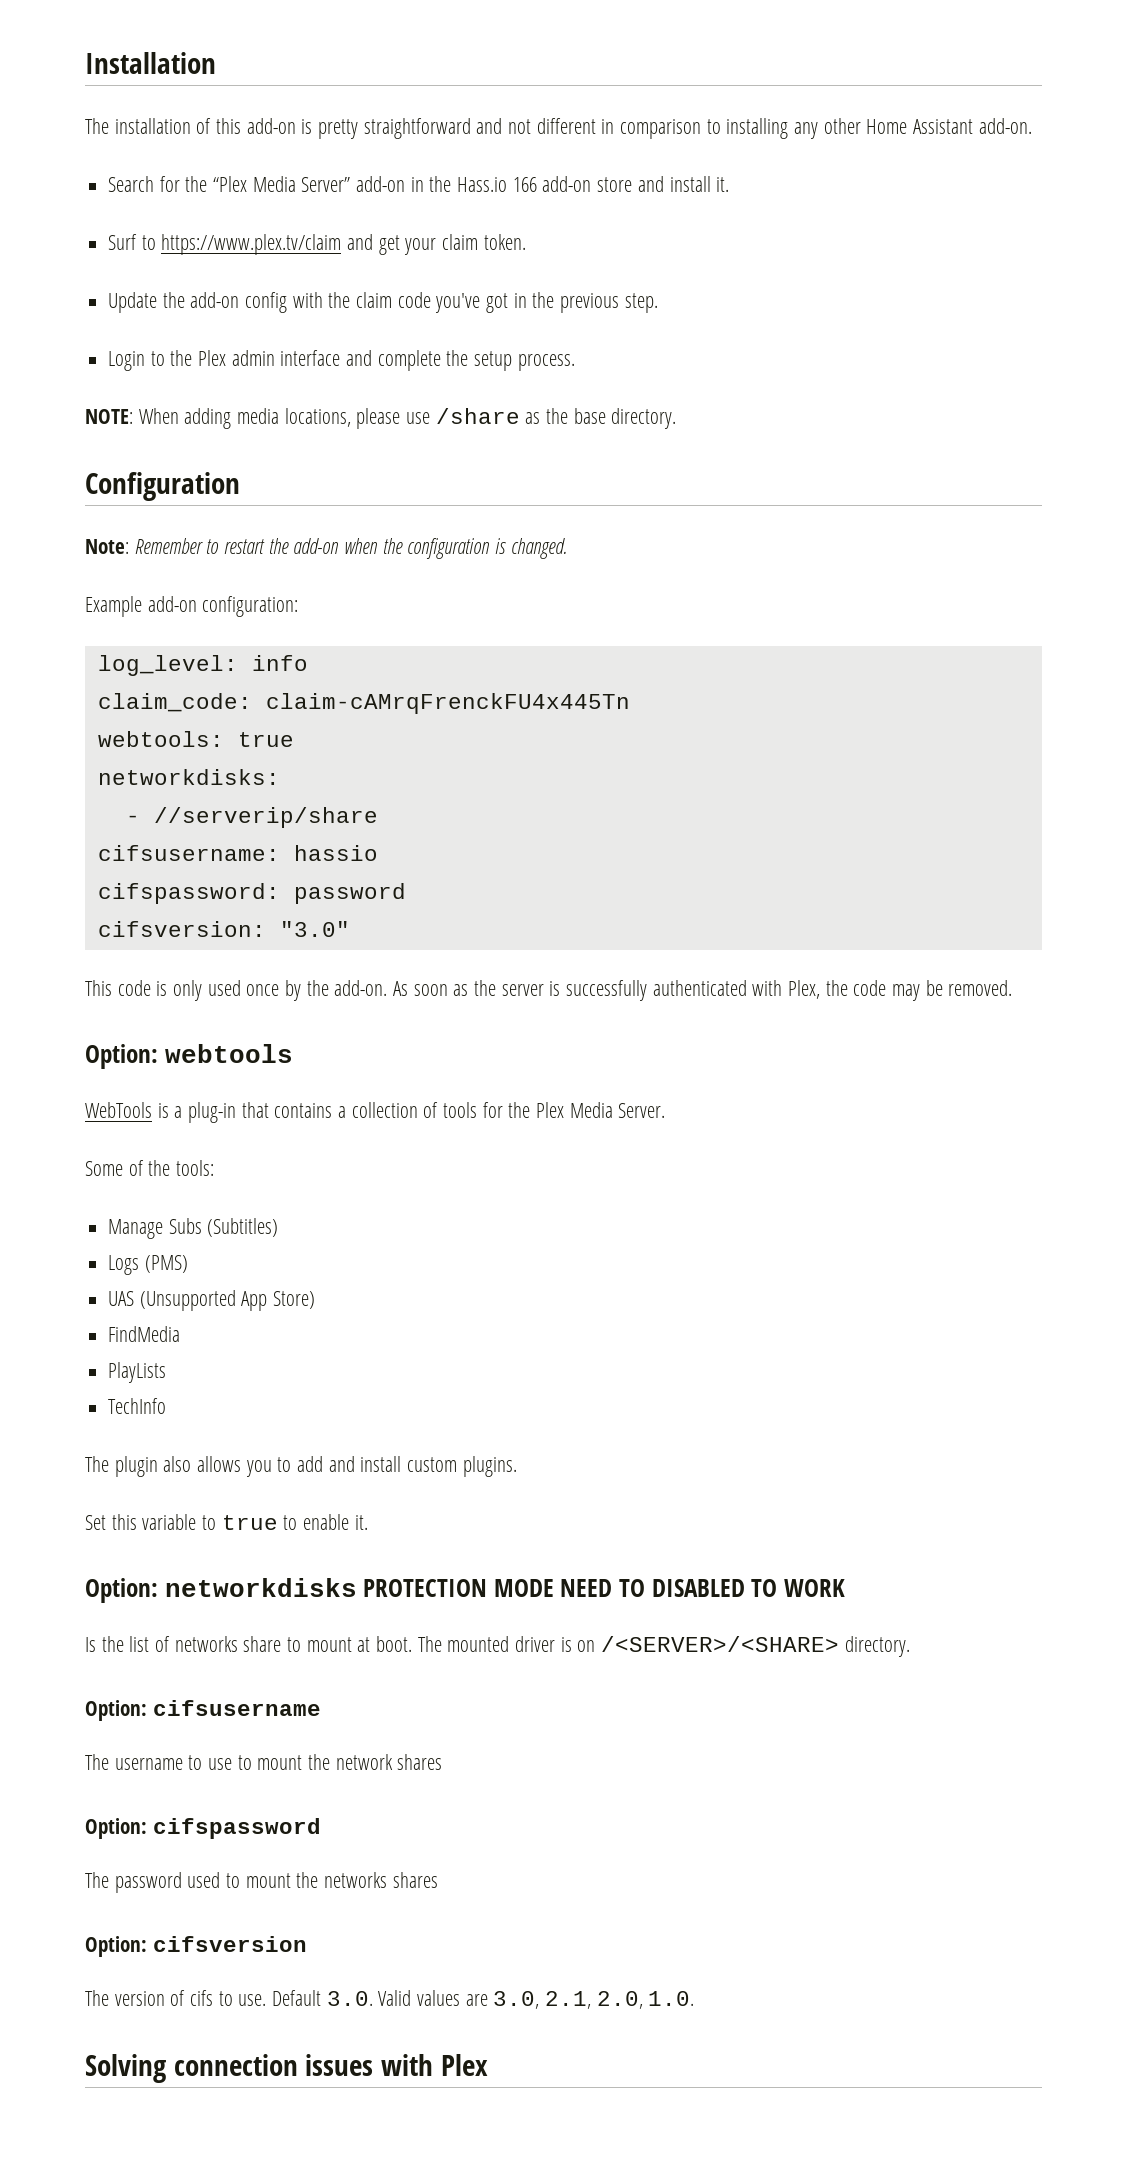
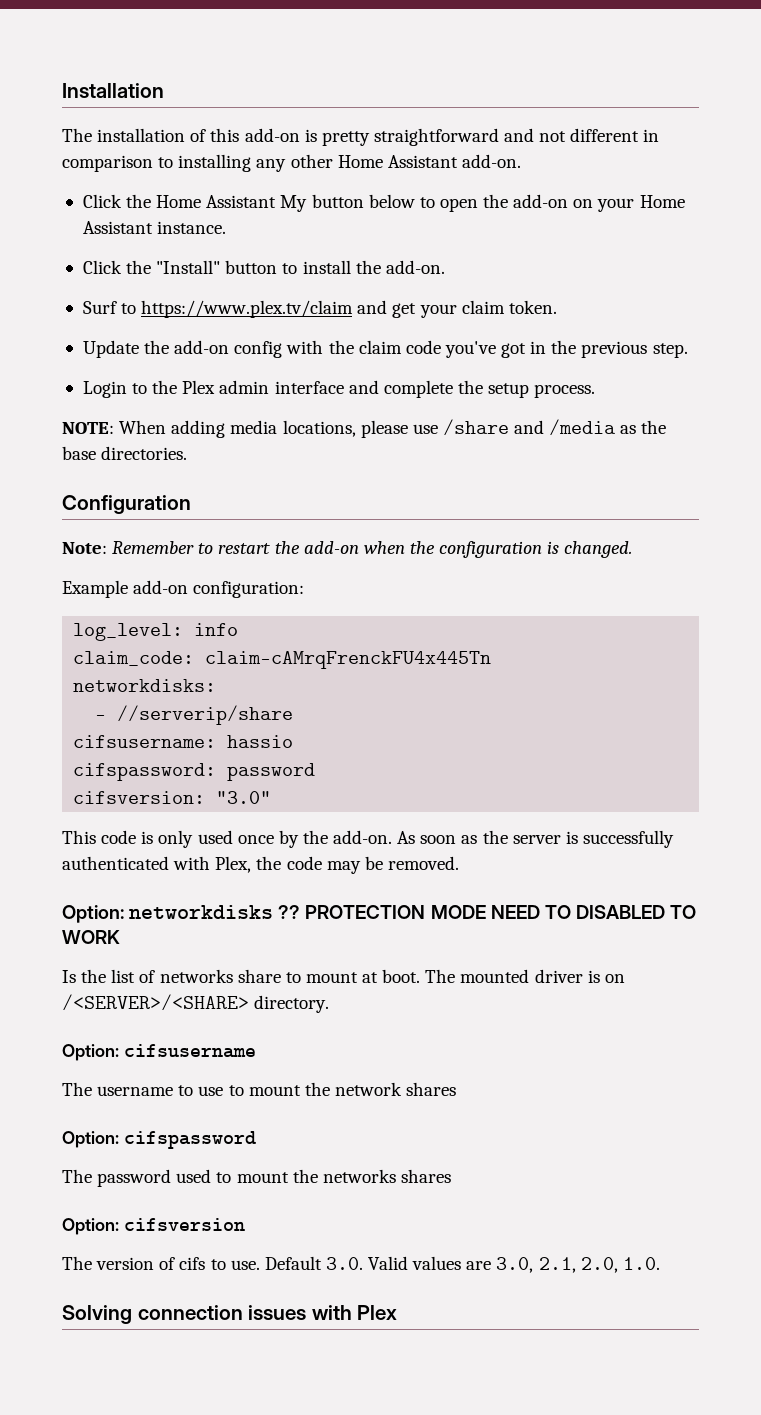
[108,176,730,192] Search for the “Plex Media Server” add-on in the Hass.io 166 add-on store and install it. -> [82,194,685,212] [82,221,227,234] [82,260,445,274] Click the Home Assistant My button below to open the add-on on your Home Assistant instance. // Click the "Install" button to install the add-on.
(520, 416) none -> [514,419,616,436] and /media
[611,408,677,429] directory. -> [101,446,188,460] directories.
[97,731,294,747] // webtools: true -> (492, 660) none
[85,1044,293,1069] [85,1102,666,1123] [85,1160,215,1176] [108,1218,279,1239] [108,1255,188,1275] [108,1290,316,1311] [108,1326,181,1342] [108,1362,167,1383] [108,1398,167,1414] [85,1456,517,1477] [85,1514,368,1530] // Option: webtools // WebTools is a plug-in that contains a collection of tools for the Plex Media Server. // Some of the tools: // Manage Subs (Subtitles) // Logs (PMS) // UAS (Unsupported App Store) // FindMedia // PlayLists // TechInfo // The plugin also allows you to add and install custom plugins. // Set this variable to true to enable it. -> (459, 863) none
(357, 1587) none -> [278,905,301,919] ??

